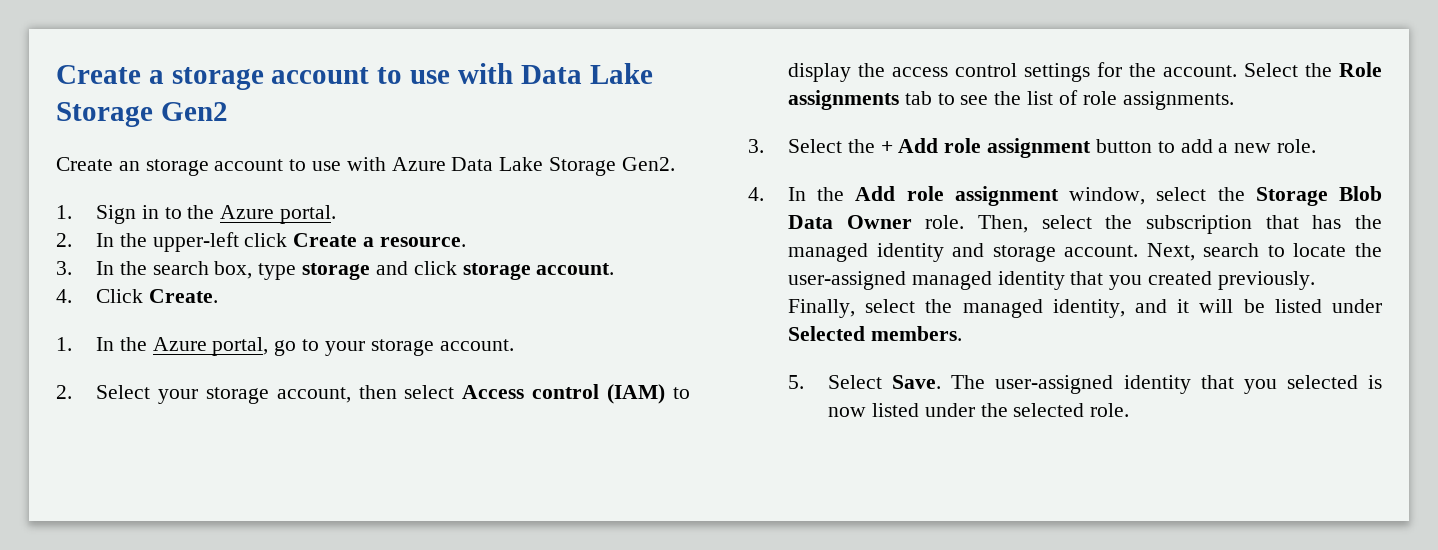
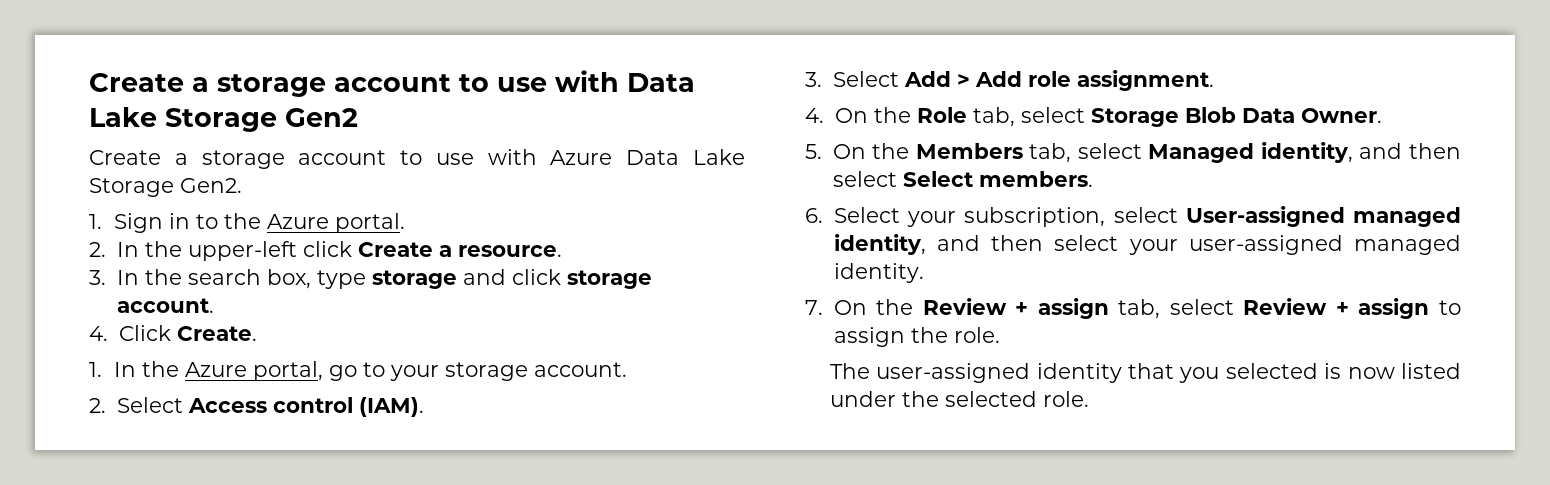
[118,161,140,171] an -> [174,153,188,165] a
[157,384,690,404] [788,62,1382,82] [788,90,1234,110] [748,138,1316,158] [748,186,1382,206] [788,215,1382,234] [788,243,1382,262] [788,271,1315,290] [788,299,1382,318] [788,326,962,341] [788,375,942,389] your storage account, then select Access control (IAM) to display the access control settings for the account. Select the Role assignments tab to see the list of role assignments. // 3. Select the + Add role assignment button to add a new role. // 4. In the Add role assignment window, select the Storage Blob Data Owner role. Then, select the subscription that has the managed identity and storage account. Next, search to locate the user-assigned managed identity that you created previously. Finally, select the managed identity, and it will be listed under Selected members. // 5. Select Save. -> [187,397,424,417] [805,70,1214,91] [805,107,1382,127] [805,142,1461,163] [832,171,1093,187] [805,206,1461,227] [833,234,1461,255] [833,263,924,283] [805,298,1461,319] [833,327,1000,347] Access control (IAM). // 3. Select Add > Add role assignment. // 4. On the Role tab, select Storage Blob Data Owner. // 5. On the Members tab, select Managed identity, and then select Select members. // 6. Select your subscription, select User-assigned managed identity, and then select your user-assigned managed identity. // 7. On the Review + assign tab, select Review + assign to assign the role. //

